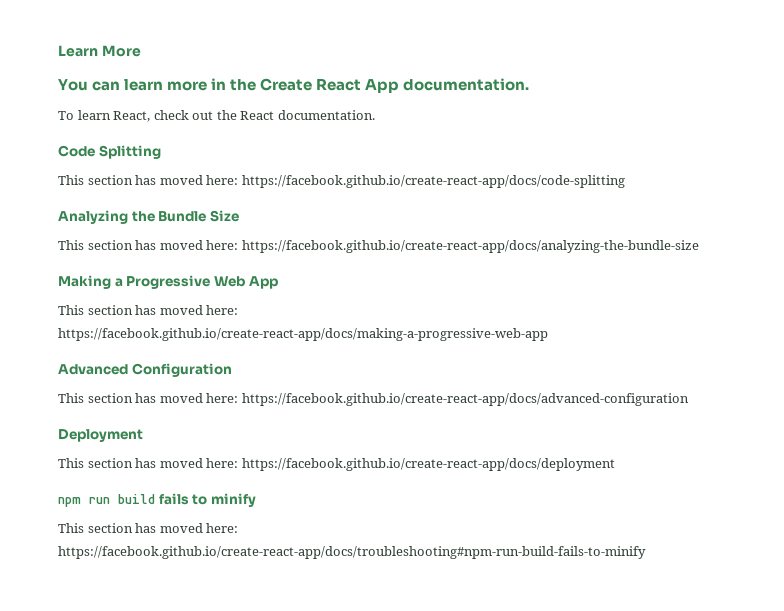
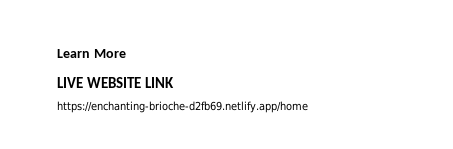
[58,78,530,93] [58,110,375,122] [58,145,161,159] [58,175,625,188] [58,210,239,224] [58,240,699,253] [58,275,278,289] [58,305,239,315] [58,328,548,341] [58,363,232,377] [58,393,689,406] [58,429,143,442] [58,458,615,471] [58,493,256,507] [58,523,239,533] [58,546,646,559] You can learn more in the Create React App documentation. // To learn React, check out the React documentation. // Code Splitting // This section has moved here: https://facebook.github.io/create-react-app/docs/code-splitting // Analyzing the Bundle Size // This section has moved here: https://facebook.github.io/create-react-app/docs/analyzing-the-bundle-size // Making a Progressive Web App // This section has moved here: https://facebook.github.io/create-react-app/docs/making-a-progressive-web-app // Advanced Configuration // This section has moved here: https://facebook.github.io/create-react-app/docs/advanced-configuration // Deployment // This section has moved here: https://facebook.github.io/create-react-app/docs/deployment // npm run build fails to minify // This section has moved here: https://facebook.github.io/create-react-app/docs/troubleshooting#npm-run-build-fails-to-minify -> [57,77,174,88] [57,101,308,113] LIVE WEBSITE LINK // https://enchanting-brioche-d2fb69.netlify.app/home

